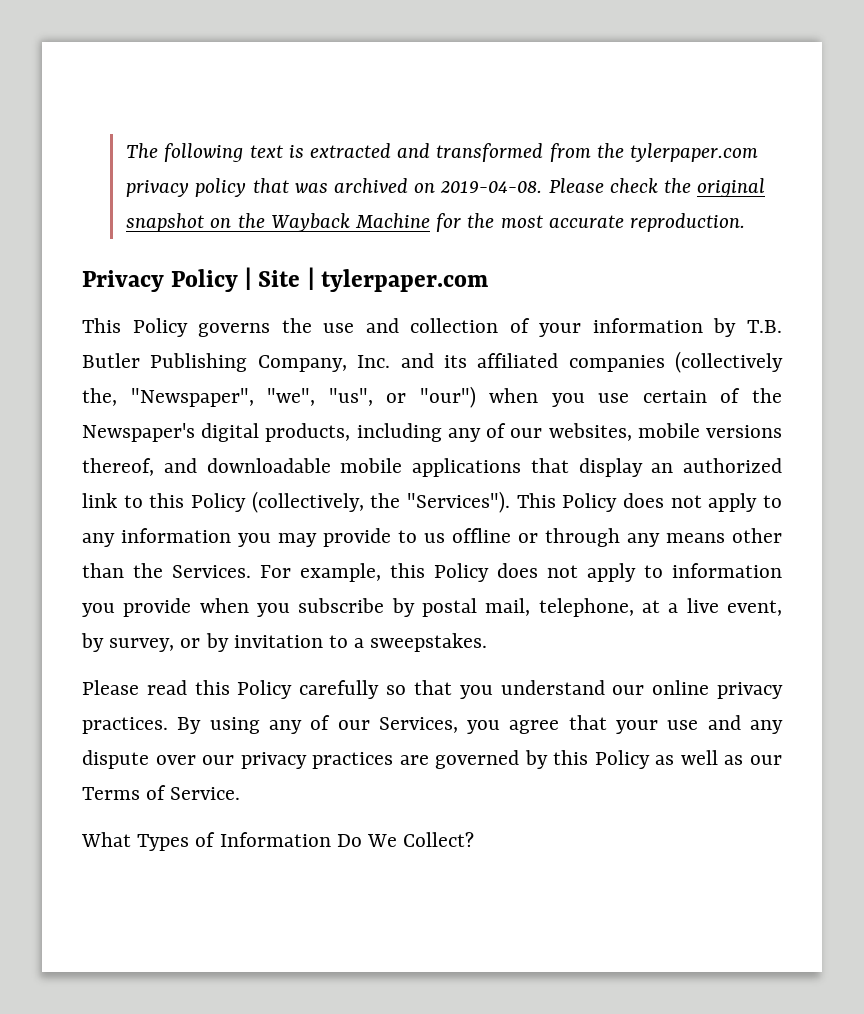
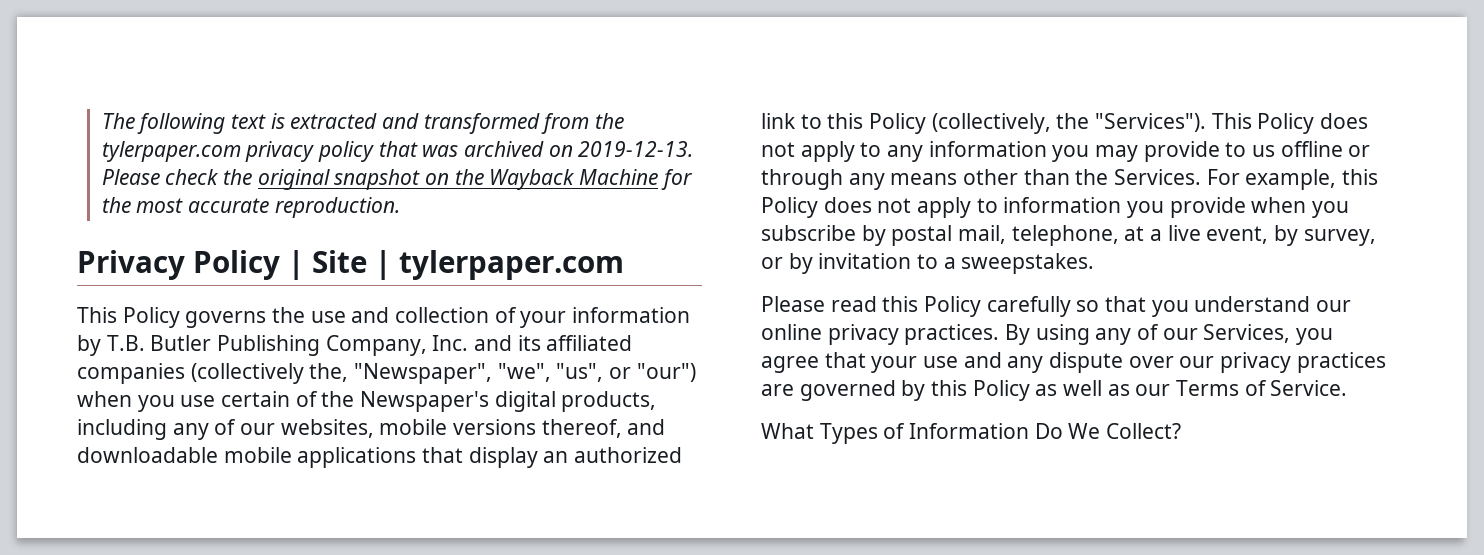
[440,181,543,193] 2019-04-08. -> [578,141,694,157] 2019-12-13.

